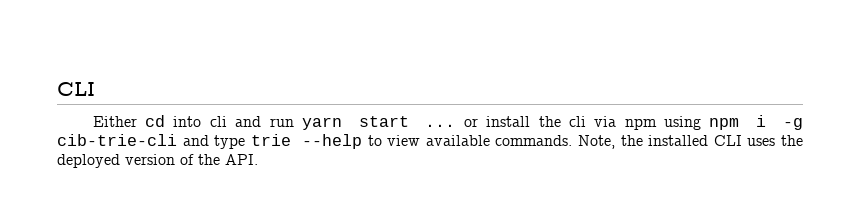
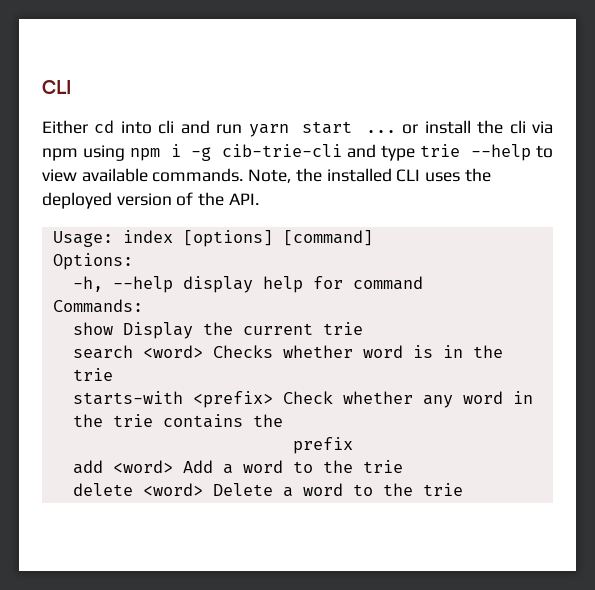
(258, 159) none -> [52,230,373,247] [52,253,133,270] [72,276,423,293] [52,299,143,313] [72,322,363,339] [72,345,503,359] [72,368,113,381] [72,391,533,408] [72,414,283,428] [292,437,353,454] [72,460,403,474] [72,483,463,497] // Usage: index [options] [command] // Options: // -h, --help display help for command // Commands: // show Display the current trie // search <word> Checks whether word is in the trie // starts-with <prefix> Check whether any word in the trie contains the // prefix // add <word> Add a word to the trie // delete <word> Delete a word to the trie

